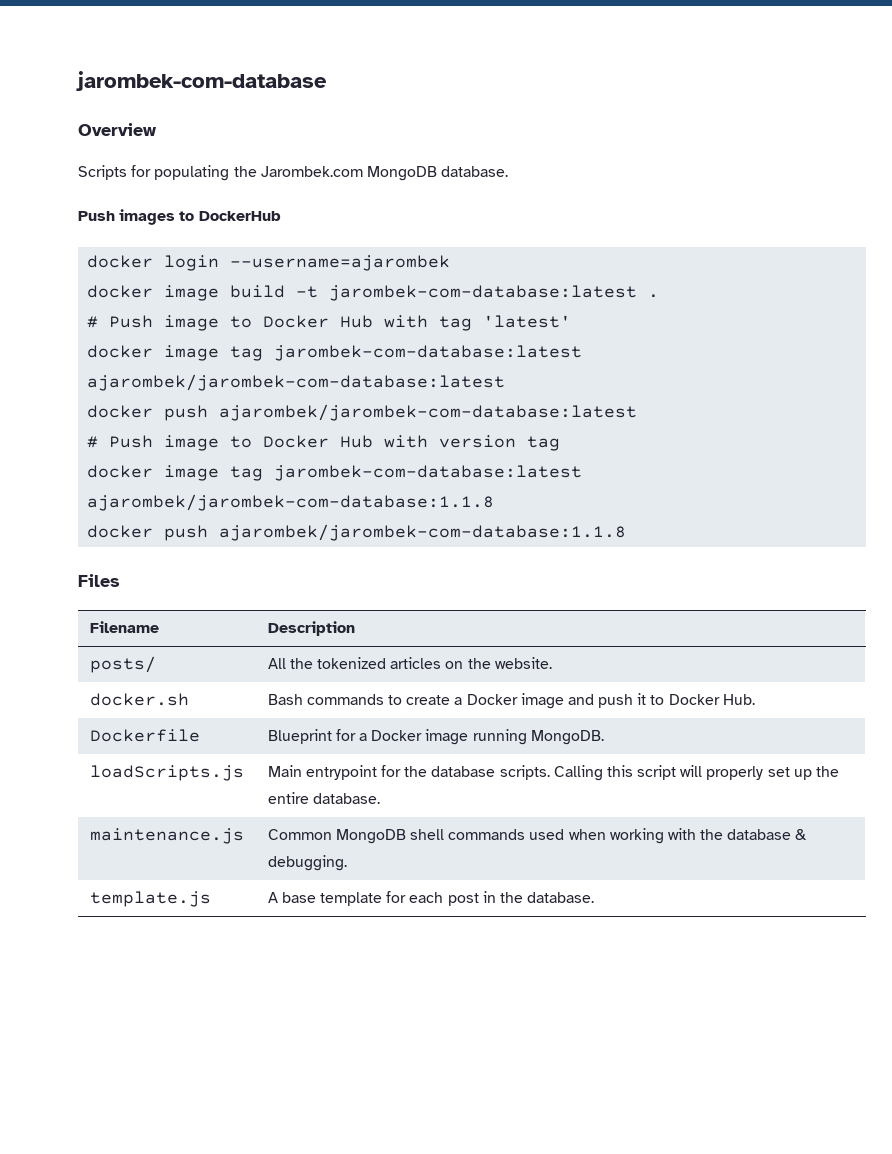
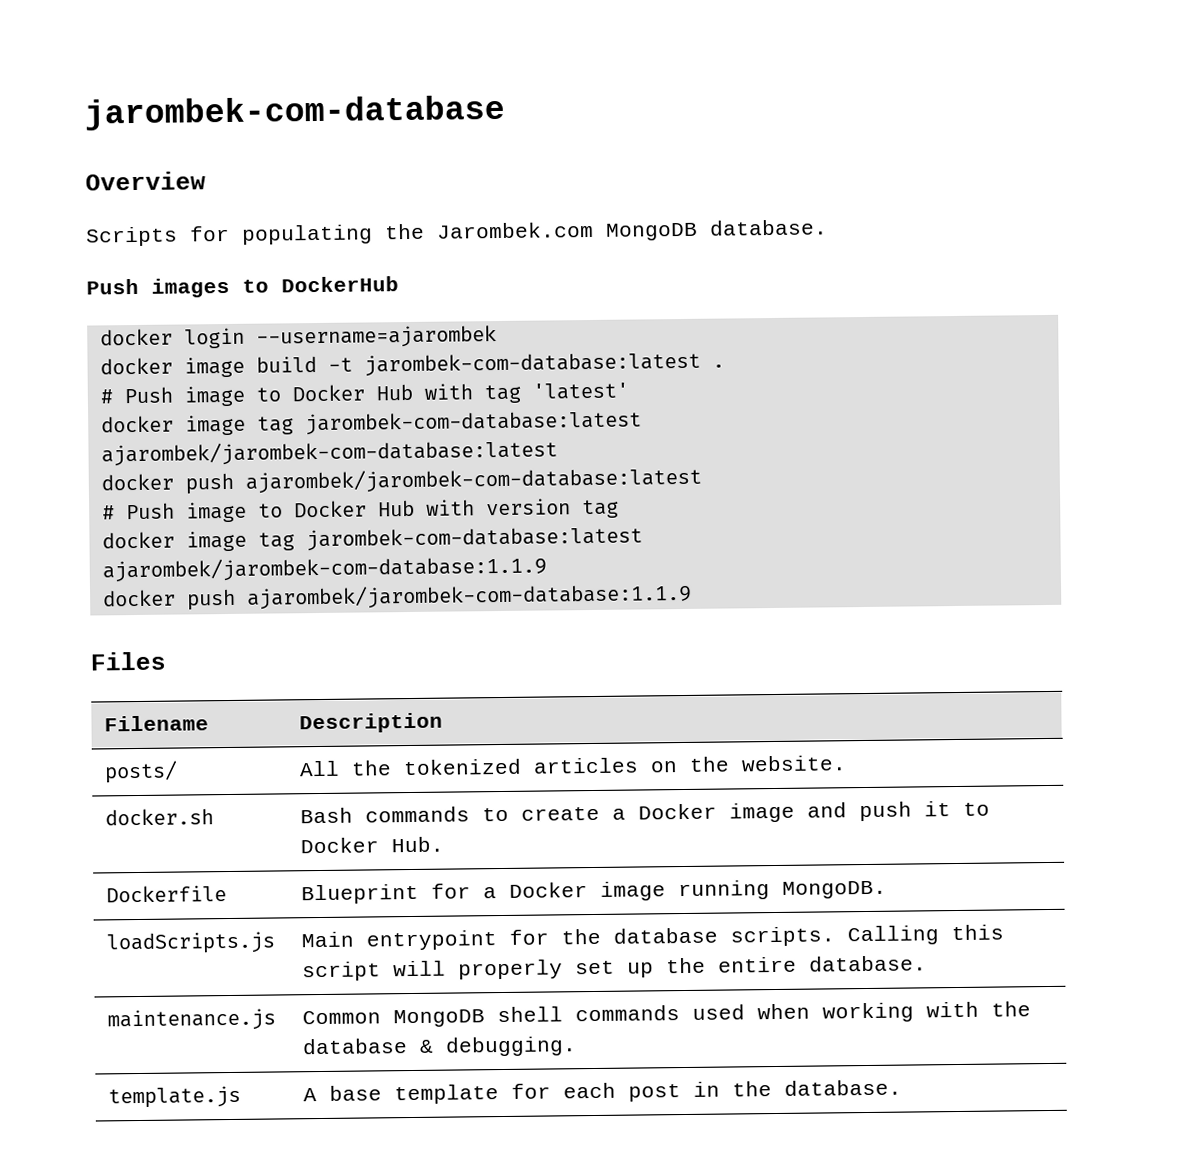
[87,494,495,511] [87,524,627,541] ajarombek/jarombek-com-database:1.1.8 // docker push ajarombek/jarombek-com-database:1.1.8 -> [101,555,547,583] [102,582,692,611] ajarombek/jarombek-com-database:1.1.9 // docker push ajarombek/jarombek-com-database:1.1.9

